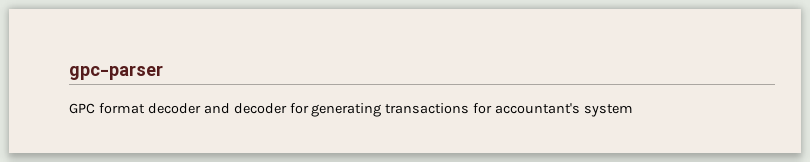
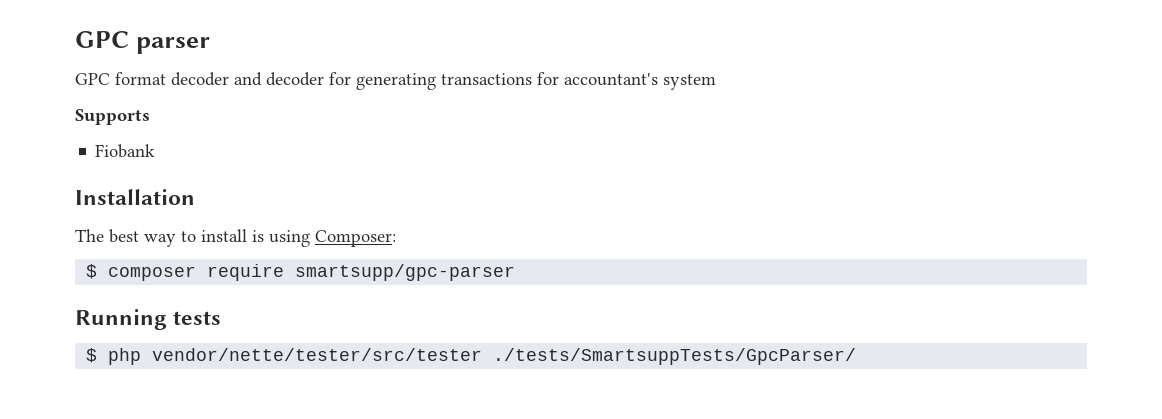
[69,65,163,80] gpc-parser -> [75,31,211,54] GPC parser
(634, 110) none -> [75,109,150,125] [95,144,156,158] [75,189,195,205] [75,229,396,247] [86,264,516,281] [75,309,222,330] [86,348,857,365] // Supports // Fiobank // Installation // The best way to install is using Composer: // $ composer require smartsupp/gpc-parser // Running tests // $ php vendor/nette/tester/src/tester ./tests/SmartsuppTests/GpcParser/

